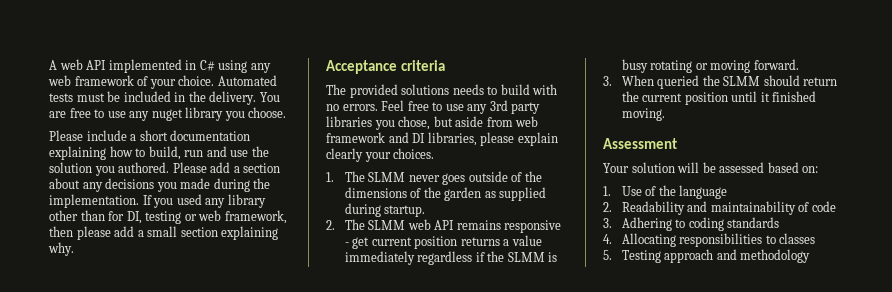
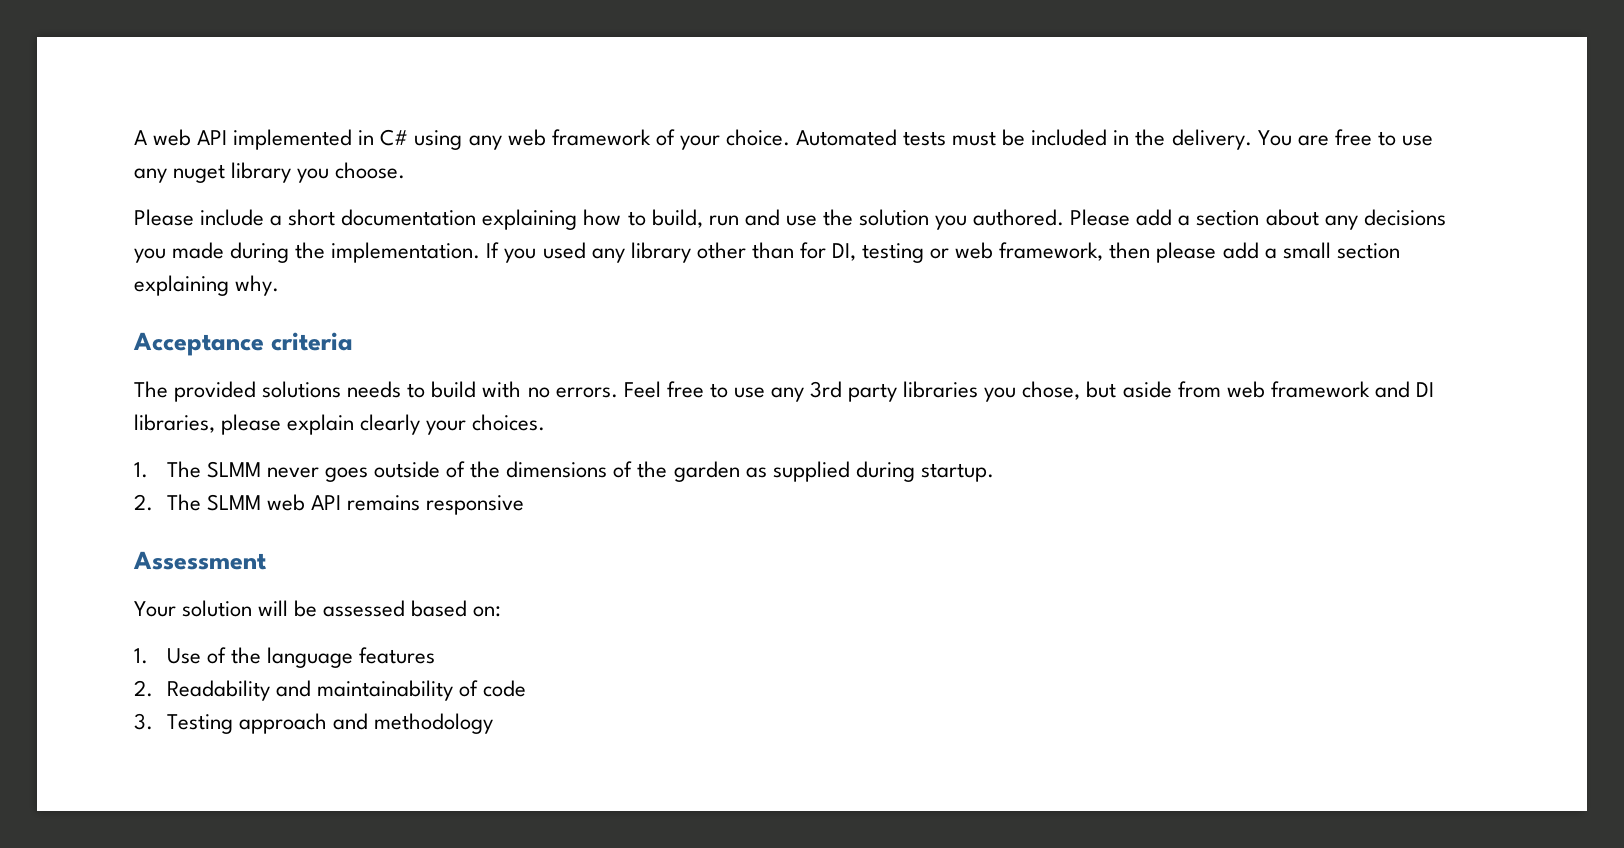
[344,235,542,249] [344,251,558,265] [621,59,799,73] [603,75,838,89] [621,91,817,105] [621,108,665,121] - get current position returns a value immediately regardless if the SLMM is busy rotating or moving forward. // 3. When queried the SLMM should return the current position until it finished moving. -> (525, 505) none
(728, 192) none -> [359,647,436,664] features
[621,217,780,231] [603,233,816,247] [603,250,612,260] Adhering to coding standards // 4. Allocating responsibilities to classes // 5. -> (153, 721) none

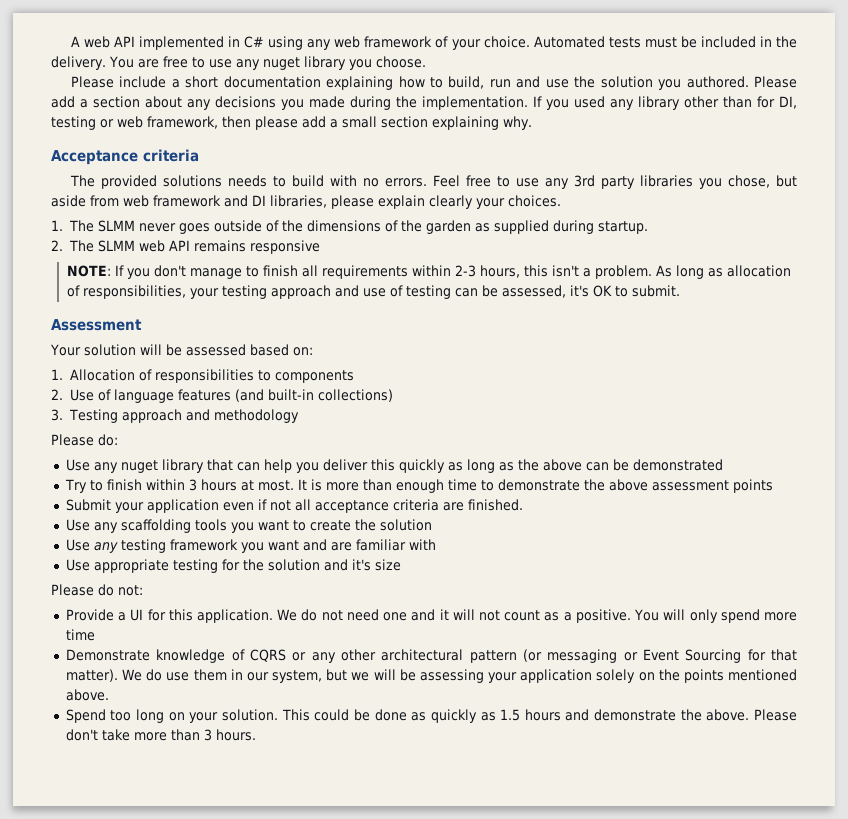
(525, 505) none -> [66,265,791,279] [66,285,680,299] // NOTE: If you don't manage to finish all requirements within 2-3 hours, this isn't a problem. As long as allocation of responsibilities, your testing approach and use of testing can be assessed, it's OK to submit.
(148, 656) none -> [69,369,354,383] [51,389,63,400] Allocation of responsibilities to components // 2.
[230,647,261,664] the -> (111, 395) none
[134,680,527,701] // 2. Readability and maintainability of code -> [234,389,393,402] (and built-in collections)
(494, 723) none -> [51,434,118,446] [65,459,723,473] [64,479,773,493] [65,499,523,513] [65,519,432,533] [65,539,436,553] [65,559,401,573] [51,584,143,596] [65,609,797,623] [65,629,95,641] [65,649,797,663] [65,669,797,683] [65,689,109,701] [65,709,798,723] [65,729,256,741] // Please do: // Use any nuget library that can help you deliver this quickly as long as the above can be demonstrated // Try to finish within 3 hours at most. It is more than enough time to demonstrate the above assessment points // Submit your application even if not all acceptance criteria are finished. // Use any scaffolding tools you want to create the solution // Use any testing framework you want and are familiar with // Use appropriate testing for the solution and it's size // Please do not: // Provide a UI for this application. We do not need one and it will not count as a positive. You will only spend more time // Demonstrate knowledge of CQRS or any other architectural pattern (or messaging or Event Sourcing for that matter). We do use them in our system, but we will be assessing your application solely on the points mentioned above. // Spend too long on your solution. This could be done as quickly as 1.5 hours and demonstrate the above. Please don't take more than 3 hours.

